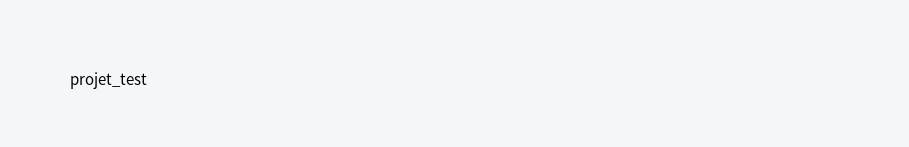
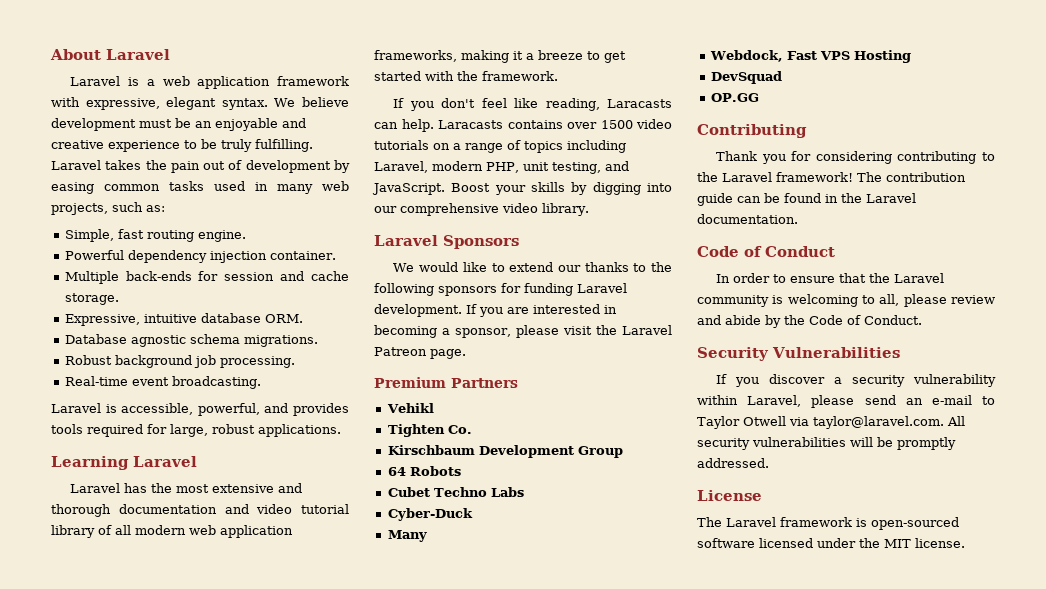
[70,72,147,89] projet_test -> [50,49,170,60] [70,76,349,89] [51,97,349,110] [51,118,306,131] [51,139,313,152] [51,160,350,173] [51,181,349,194] [51,202,165,215] [64,229,246,242] [64,250,336,263] [64,271,349,284] [64,293,119,305] [64,313,303,326] [64,334,318,347] [64,355,295,368] [64,376,261,389] [51,403,349,416] [51,424,341,437] [51,456,197,470] [70,483,303,493] [51,504,349,517] [51,525,293,538] [374,50,626,63] [374,71,558,81] [393,98,672,111] [374,119,672,132] [374,140,626,153] [374,161,629,174] [372,182,672,195] [374,203,589,216] [374,235,519,249] [393,262,672,272] [374,283,627,296] [374,304,617,317] [374,325,672,338] [374,347,466,359] [374,377,518,388] [386,403,434,413] [387,424,472,437] [387,445,623,458] [387,466,461,476] [387,487,524,497] [387,508,473,521] [387,530,427,542] [709,50,911,63] [710,71,782,84] [710,93,759,102] [697,124,807,138] [716,151,995,164] [697,172,966,182] [697,193,916,206] [697,214,798,224] [697,246,835,257] [716,273,945,283] [697,294,995,307] [697,315,922,328] [697,347,900,361] [716,374,996,387] [697,395,995,408] [697,416,965,429] [697,437,956,450] [697,458,769,468] [697,490,762,501] [697,517,959,530] [697,538,965,548] About Laravel // Laravel is a web application framework with expressive, elegant syntax. We believe development must be an enjoyable and creative experience to be truly fulfilling. Laravel takes the pain out of development by easing common tasks used in many web projects, such as: // Simple, fast routing engine. // Powerful dependency injection container. // Multiple back-ends for session and cache storage. // Expressive, intuitive database ORM. // Database agnostic schema migrations. // Robust background job processing. // Real-time event broadcasting. // Laravel is accessible, powerful, and provides tools required for large, robust applications. // Learning Laravel // Laravel has the most extensive and thorough documentation and video tutorial library of all modern web application frameworks, making it a breeze to get started with the framework. // If you don't feel like reading, Laracasts can help. Laracasts contains over 1500 video tutorials on a range of topics including Laravel, modern PHP, unit testing, and JavaScript. Boost your skills by digging into our comprehensive video library. // Laravel Sponsors // We would like to extend our thanks to the following sponsors for funding Laravel development. If you are interested in becoming a sponsor, please visit the Laravel Patreon page. // Premium Partners // Vehikl // Tighten Co. // Kirschbaum Development Group // 64 Robots // Cubet Techno Labs // Cyber-Duck // Many // Webdock, Fast VPS Hosting // DevSquad // OP.GG // Contributing // Thank you for considering contributing to the Laravel framework! The contribution guide can be found in the Laravel documentation. // Code of Conduct // In order to ensure that the Laravel community is welcoming to all, please review and abide by the Code of Conduct. // Security Vulnerabilities // If you discover a security vulnerability within Laravel, please send an e-mail to Taylor Otwell via taylor@laravel.com. All security vulnerabilities will be promptly addressed. // License // The Laravel framework is open-sourced software licensed under the MIT license.

